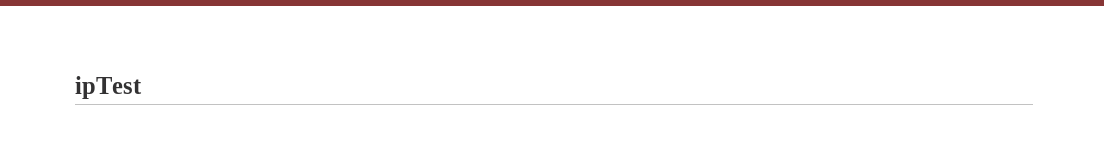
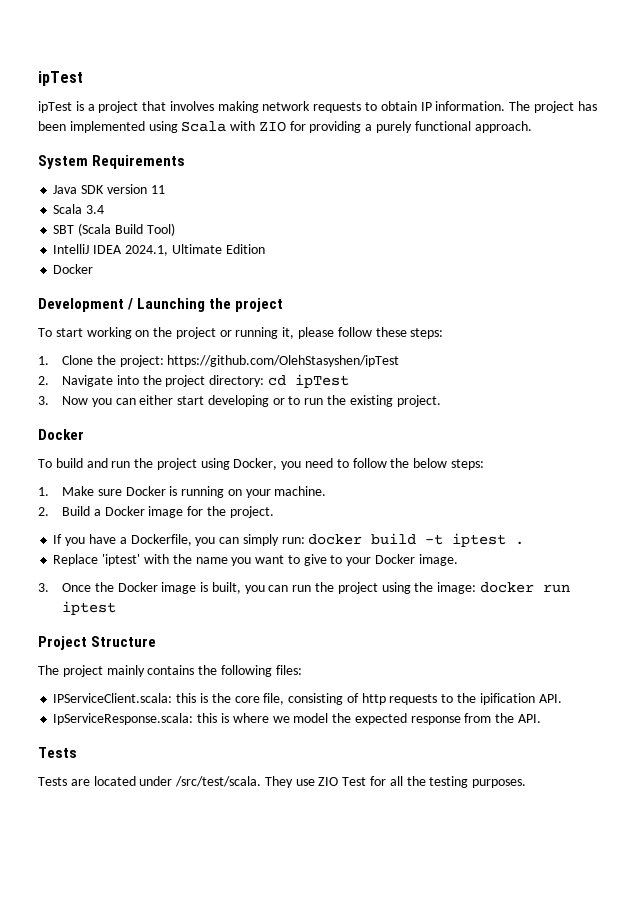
[75,76,142,99] ipTest -> [38,71,83,86] [38,101,597,113] [38,121,532,133] [38,155,186,169] [53,184,165,194] [53,204,105,214] [53,223,175,236] [53,244,265,256] [53,264,94,274] [38,298,284,312] [38,327,444,339] [38,355,400,367] [38,374,349,388] [38,395,441,407] [38,429,84,440] [38,458,484,470] [38,486,327,498] [38,506,274,518] [53,533,525,547] [53,554,458,566] [38,582,570,594] [61,601,116,615] [38,636,157,650] [38,665,302,677] [53,693,562,705] [53,713,541,725] [38,747,77,758] [38,776,527,788] ipTest // ipTest is a project that involves making network requests to obtain IP information. The project has been implemented using Scala with ZIO for providing a purely functional approach. // System Requirements // Java SDK version 11 // Scala 3.4 // SBT (Scala Build Tool) // IntelliJ IDEA 2024.1, Ultimate Edition // Docker // Development / Launching the project // To start working on the project or running it, please follow these steps: // 1. Clone the project: https://github.com/OlehStasyshen/ipTest // 2. Navigate into the project directory: cd ipTest // 3. Now you can either start developing or to run the existing project. // Docker // To build and run the project using Docker, you need to follow the below steps: // 1. Make sure Docker is running on your machine. // 2. Build a Docker image for the project. // If you have a Dockerfile, you can simply run: docker build -t iptest . // Replace 'iptest' with the name you want to give to your Docker image. // 3. Once the Docker image is built, you can run the project using the image: docker run iptest // Project Structure // The project mainly contains the following files: // IPServiceClient.scala: this is the core file, consisting of http requests to the ipification API. // IpServiceResponse.scala: this is where we model the expected response from the API. // Tests // Tests are located under /src/test/scala. They use ZIO Test for all the testing purposes.

